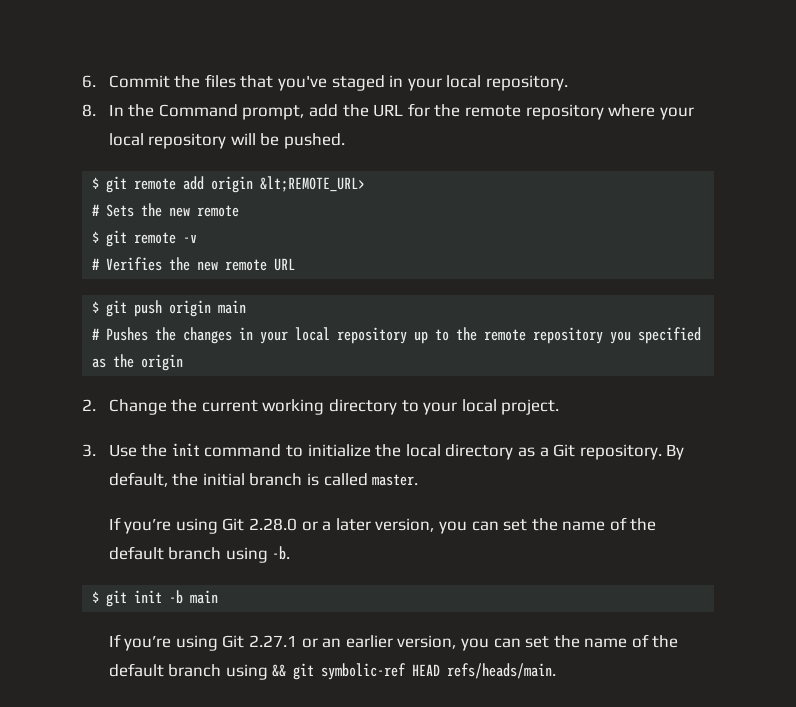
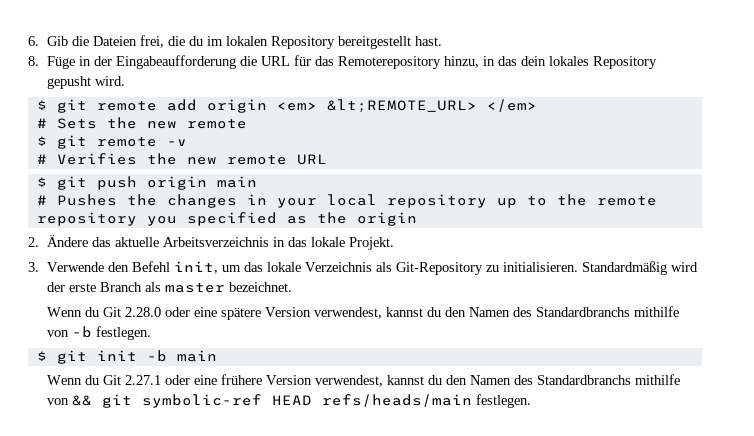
[108,74,568,91] [82,103,694,120] [108,133,345,149] Commit the files that you've staged in your local repository. // 8. In the Command prompt, add the URL for the remote repository where your local repository will be pushed. -> [46,35,442,49] [28,55,657,69] [46,76,125,89] Gib die Dateien frei, die du im lokalen Repository bereitgestellt hast. // 8. Füge in der Eingabeaufforderung die URL für das Remoterepository hinzu, in das dein lokales Repository gepusht wird.
(254, 184) none -> [276,102,317,111] <em>
(366, 184) none -> [486,99,537,112] </em>
[108,399,560,415] [82,443,685,460] [108,472,419,487] [108,517,657,534] [108,546,291,563] Change the current working directory to your local project. // 3. Use the init command to initialize the local directory as a Git repository. By default, the initial branch is called master. // If you’re using Git 2.28.0 or a later version, you can set the name of the default branch using -b. -> [46,235,394,250] [28,261,698,275] [46,282,292,293] [46,306,679,320] [46,326,151,340] Ändere das aktuelle Arbeitsverzeichnis in das lokale Projekt. // 3. Verwende den Befehl init, um das lokale Verzeichnis als Git-Repository zu initialisieren. Standardmäßig wird der erste Branch als master bezeichnet. // Wenn du Git 2.28.0 oder eine spätere Version verwendest, kannst du den Namen des Standardbranchs mithilfe von -b festlegen.
[108,634,679,651] [108,663,268,680] If you’re using Git 2.27.1 or an earlier version, you can set the name of the default branch using -> [46,374,680,387] [46,398,69,405] Wenn du Git 2.27.1 oder eine frühere Version verwendest, kannst du den Namen des Standardbranchs mithilfe von
[447,663,557,679] refs/heads/main. -> [321,394,531,408] refs/heads/main festlegen.

